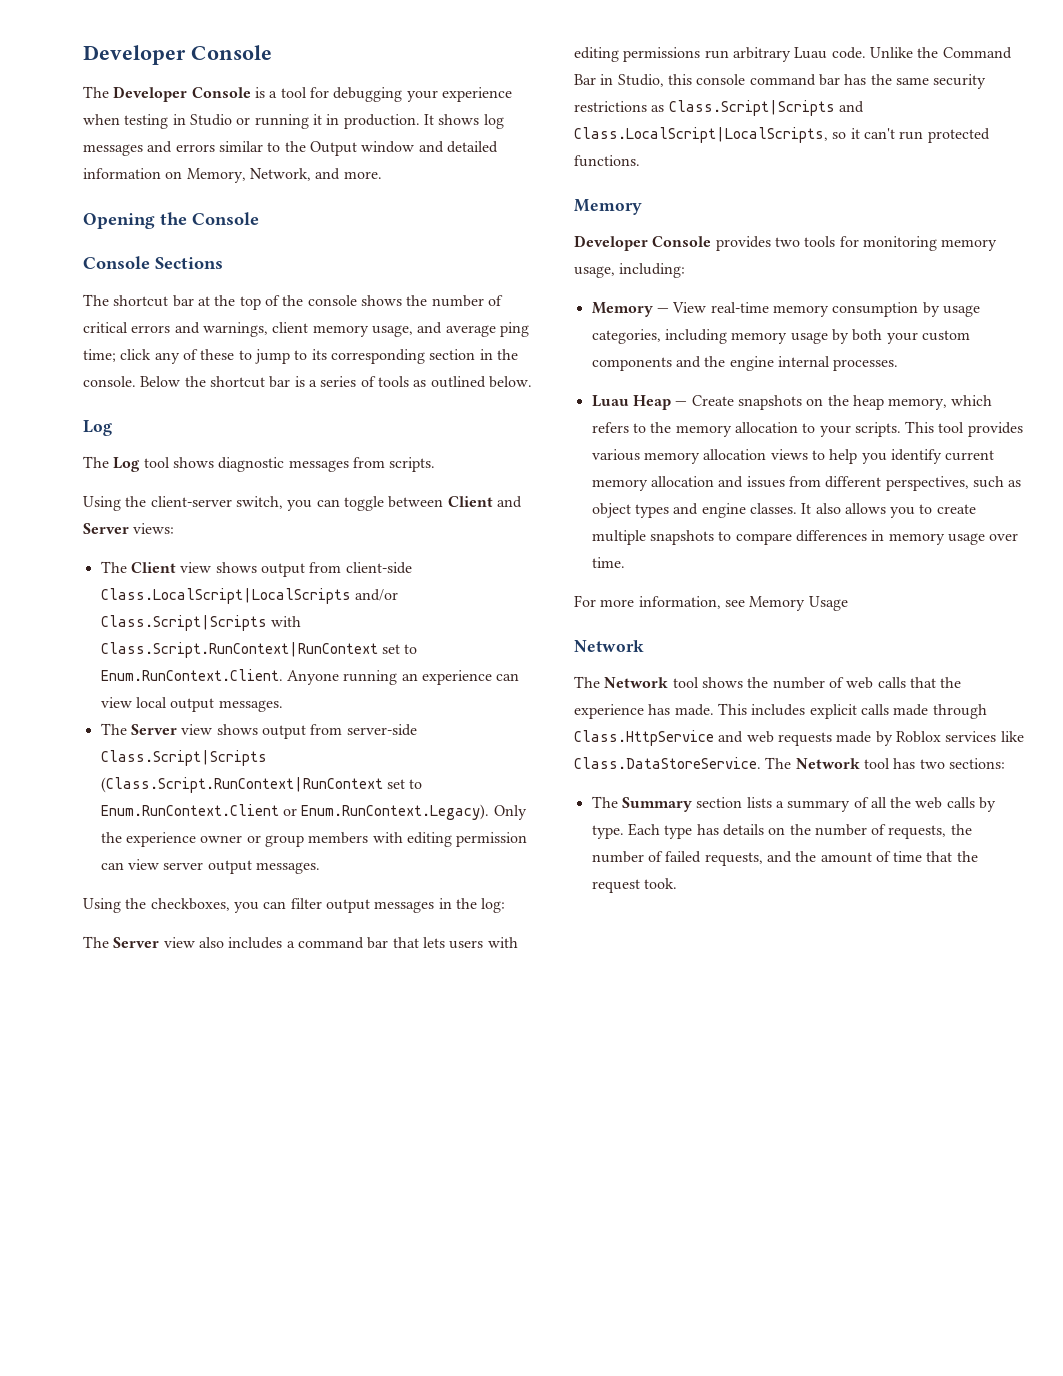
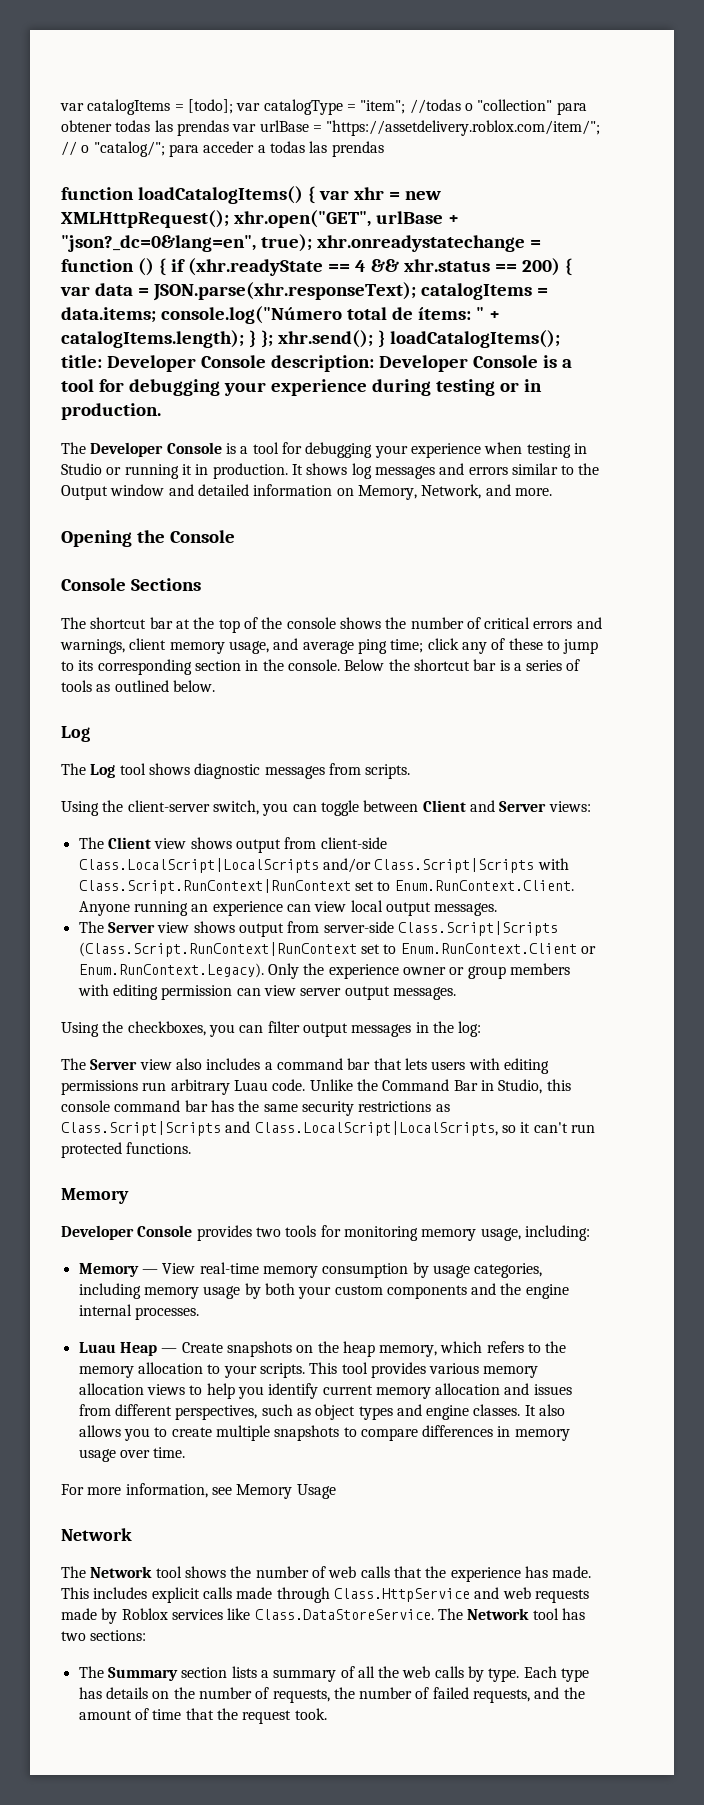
[83,45,272,65] Developer Console -> [60,99,587,115] [61,120,601,136] [61,141,384,157] [61,186,441,204] [61,210,459,228] [61,234,541,252] [61,258,572,276] [60,282,548,301] [61,306,500,324] [61,330,560,348] [61,355,572,372] [61,379,542,396] [61,403,161,420] var catalogItems = [todo]; var catalogType = "item"; //todas o "collection" para obtener todas las prendas var urlBase = "https://assetdelivery.roblox.com/item/"; // o "catalog/"; para acceder a todas las prendas // function loadCatalogItems() { var xhr = new XMLHttpRequest(); xhr.open("GET", urlBase + "json?_dc=0&lang=en", true); xhr.onreadystatechange = function () { if (xhr.readyState == 4 && xhr.status == 200) { var data = JSON.parse(xhr.responseText); catalogItems = data.items; console.log("Número total de ítems: " + catalogItems.length); } }; xhr.send(); } loadCatalogItems(); title: Developer Console description: Developer Console is a tool for debugging your experience during testing or in production.

